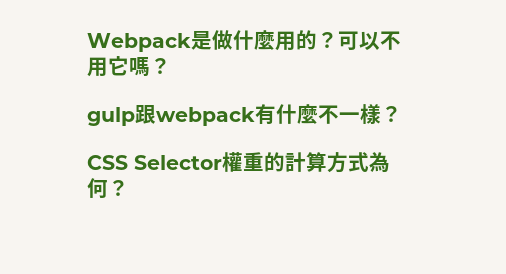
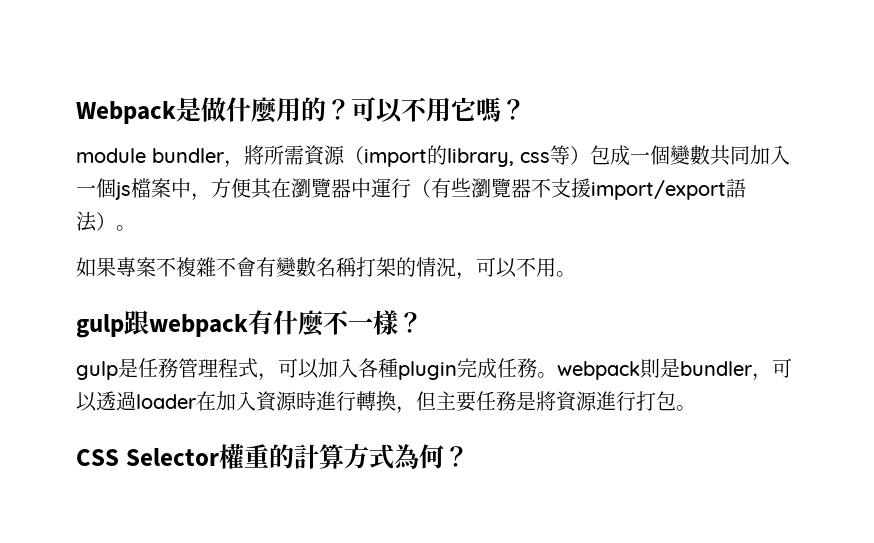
(171, 66) none -> [76,145,790,168] [76,178,746,201] [76,211,136,232] [76,257,576,280] // module bundler，將所需資源（import的library, css等）包成一個變數共同加入一個js檔案中，方便其在瀏覽器中運行（有些瀏覽器不支援import/export語法）。 // 如果專案不複雜不會有變數名稱打架的情況，可以不用。
(402, 114) none -> [76,358,792,381] [76,391,696,414] // gulp是任務管理程式，可以加入各種plugin完成任務。webpack則是bundler，可以透過loader在加入資源時進行轉換，但主要任務是將資源進行打包。

